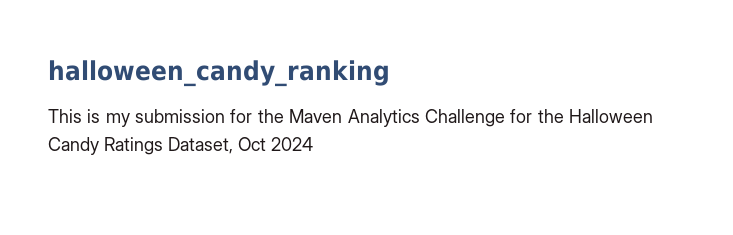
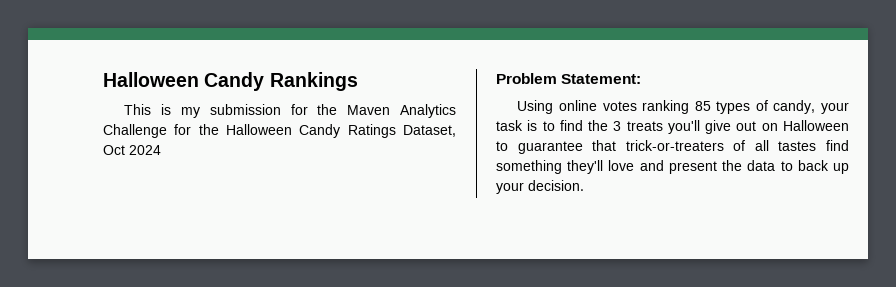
[48,60,390,87] halloween_candy_ranking -> [103,72,358,91] Halloween Candy Rankings
(313, 144) none -> [496,73,642,84] [517,100,849,114] [496,120,849,134] [496,140,849,154] [496,160,849,174] [496,180,584,194] // Problem Statement: // Using online votes ranking 85 types of candy, your task is to find the 3 treats you'll give out on Halloween to guarantee that trick-or-treaters of all tastes find something they'll love and present the data to back up your decision.

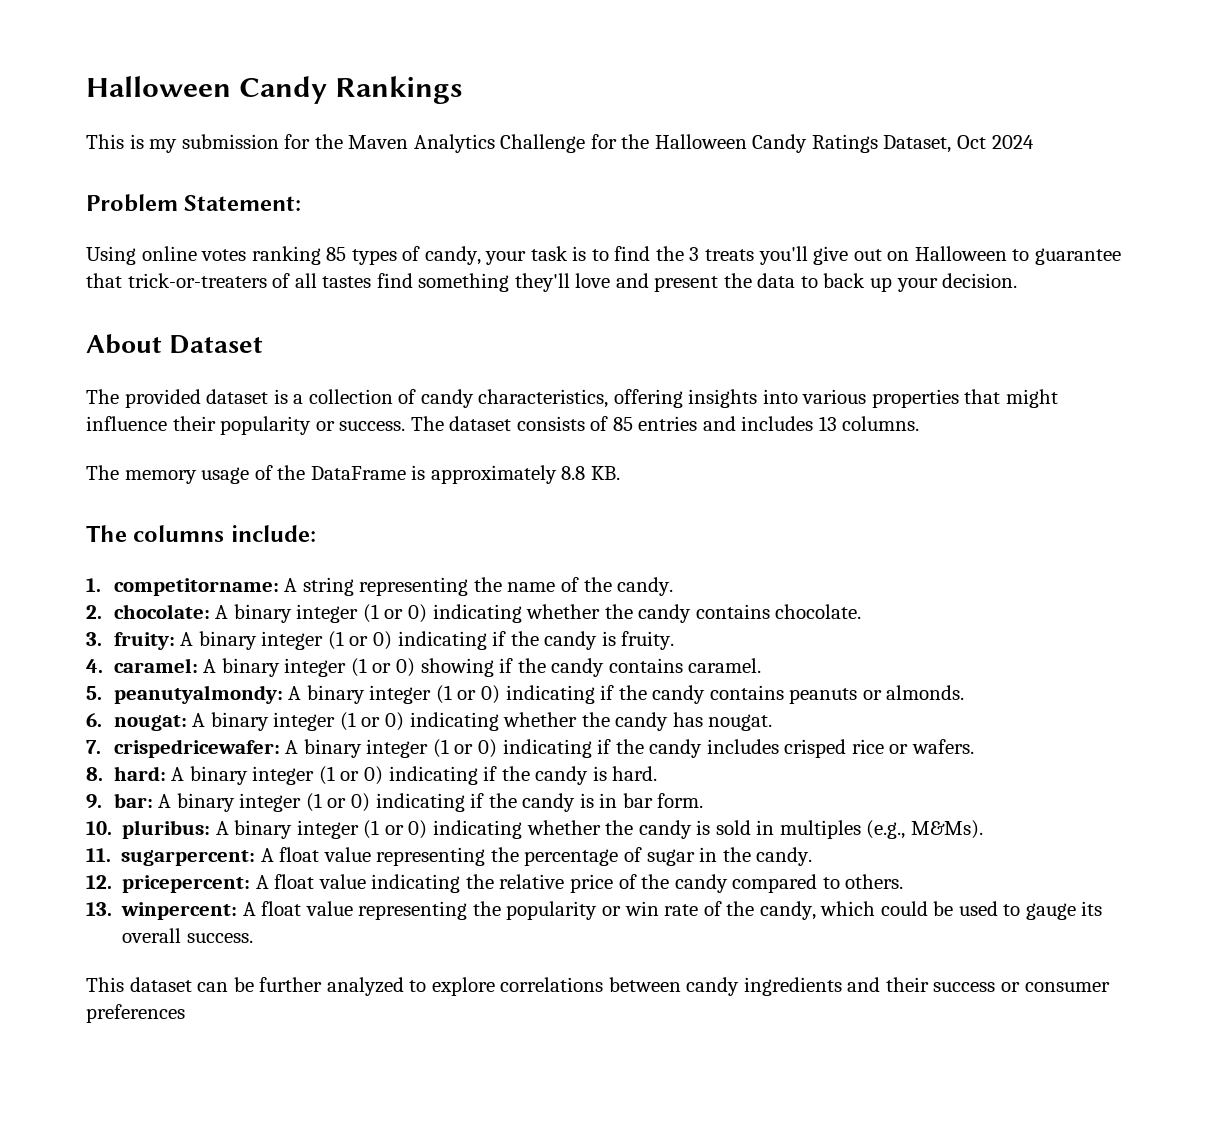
(584, 185) none -> [86,334,264,354] [86,389,1059,408] [86,416,920,435] [86,465,620,484] [86,525,316,542] [86,577,674,596] [86,604,862,623] [86,631,675,650] [86,658,762,677] [86,685,965,704] [86,712,773,731] [86,739,974,758] [86,766,658,785] [86,793,704,812] [86,820,983,839] [86,847,813,866] [86,874,904,893] [86,901,1103,920] [122,928,253,943] [86,977,1110,996] [86,1004,185,1023] // About Dataset // The provided dataset is a collection of candy characteristics, offering insights into various properties that might influence their popularity or success. The dataset consists of 85 entries and includes 13 columns. // The memory usage of the DataFrame is approximately 8.8 KB. // The columns include: // 1. competitorname: A string representing the name of the candy. // 2. chocolate: A binary integer (1 or 0) indicating whether the candy contains chocolate. // 3. fruity: A binary integer (1 or 0) indicating if the candy is fruity. // 4. caramel: A binary integer (1 or 0) showing if the candy contains caramel. // 5. peanutyalmondy: A binary integer (1 or 0) indicating if the candy contains peanuts or almonds. // 6. nougat: A binary integer (1 or 0) indicating whether the candy has nougat. // 7. crispedricewafer: A binary integer (1 or 0) indicating if the candy includes crisped rice or wafers. // 8. hard: A binary integer (1 or 0) indicating if the candy is hard. // 9. bar: A binary integer (1 or 0) indicating if the candy is in bar form. // 10. pluribus: A binary integer (1 or 0) indicating whether the candy is sold in multiples (e.g., M&Ms). // 11. sugarpercent: A float value representing the percentage of sugar in the candy. // 12. pricepercent: A float value indicating the relative price of the candy compared to others. // 13. winpercent: A float value representing the popularity or win rate of the candy, which could be used to gauge its overall success. // This dataset can be further analyzed to explore correlations between candy ingredients and their success or consumer preferences

